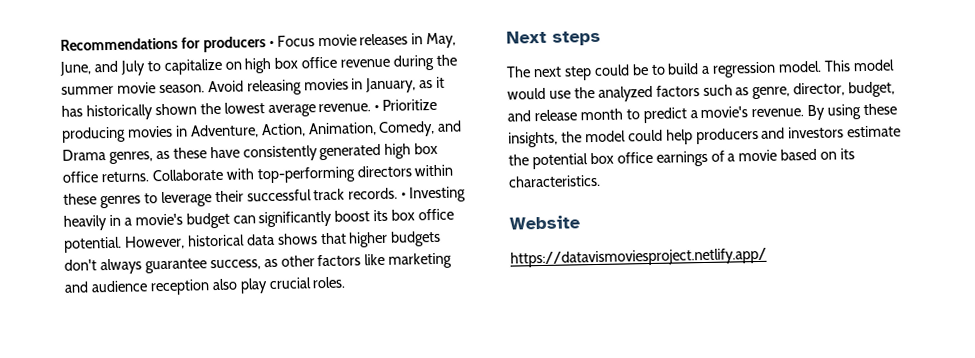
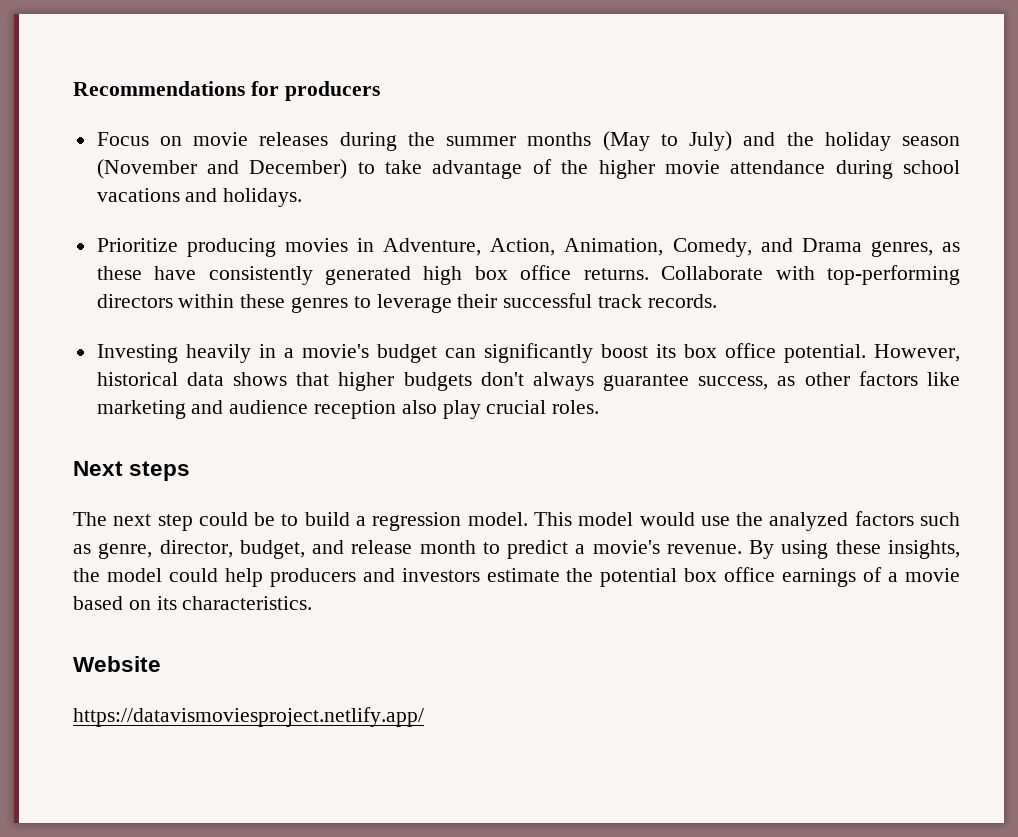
[268,32,457,49] [59,54,458,76] [61,76,446,96] [61,102,380,121] • Focus movie releases in May, June, and July to capitalize on high box office revenue during the summer movie season. Avoid releasing movies in January, as it has historically shown the lowest average revenue. • -> [96,131,961,151] [96,159,960,179] [96,188,303,207] // Focus on movie releases during the summer months (May to July) and the holiday season (November and December) to take advantage of the higher movie attendance during school vacations and holidays. //
[401,192,407,199] • -> (717, 301) //

